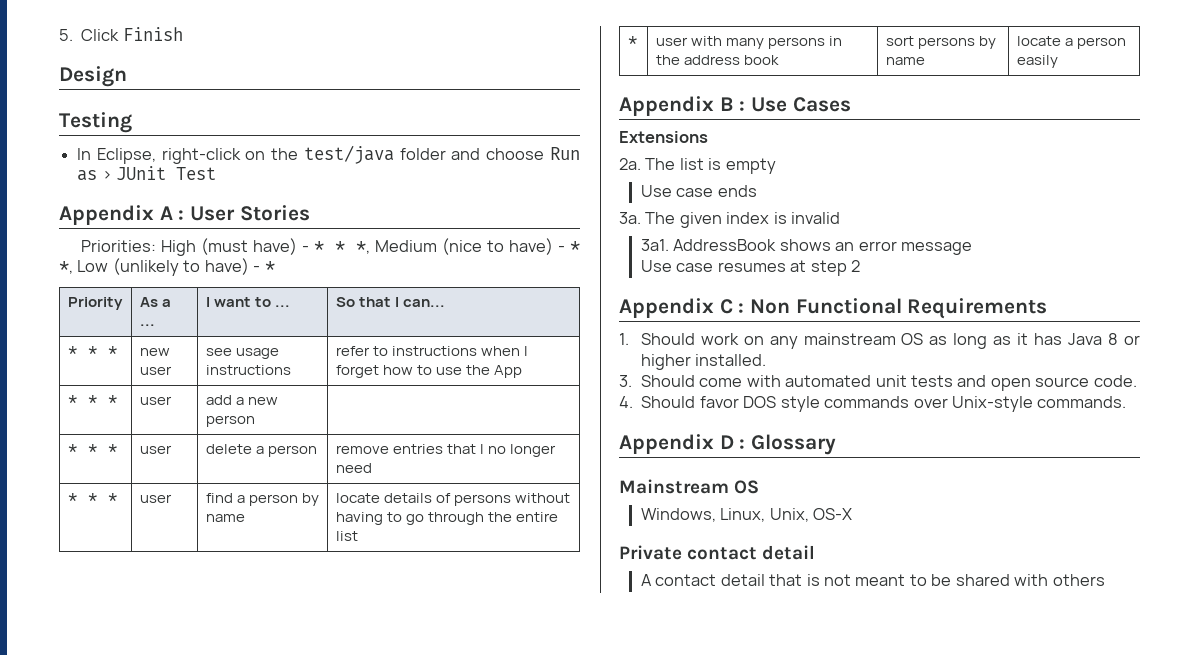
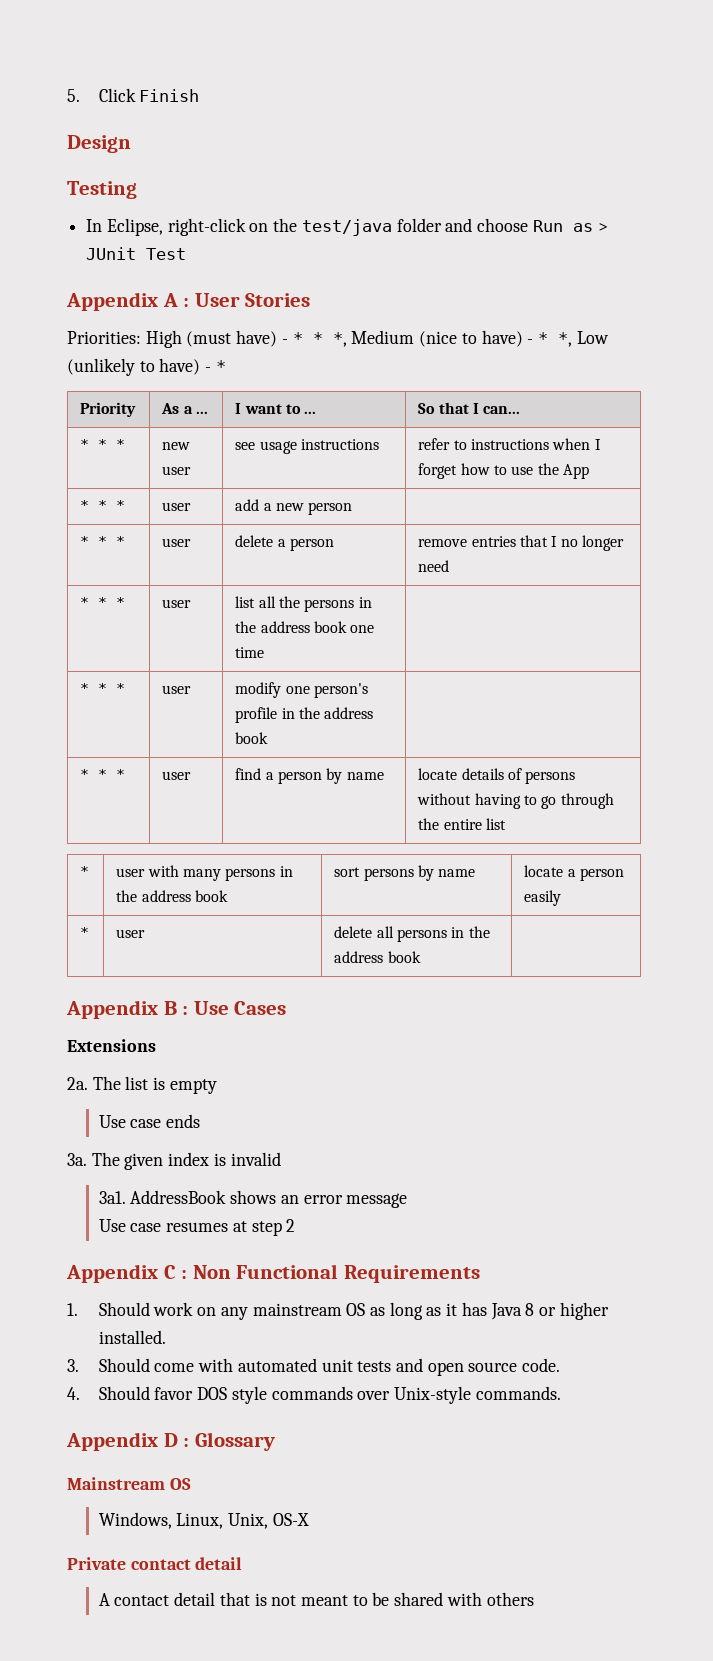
(372, 468) none -> [80,597,126,608] [162,599,192,608] [235,596,372,612] [235,621,375,633] [235,647,265,658] [80,683,126,694] [162,685,192,694] [235,682,369,698] [235,707,374,723] [235,732,269,744] // * * * | user | list all the persons in the address book one time | // * * * | user | modify one person's profile in the address book |
(1058, 61) none -> [80,927,90,938] [116,929,146,938] [334,926,490,942] [334,951,421,963] // * | user | delete all persons in the address book |

